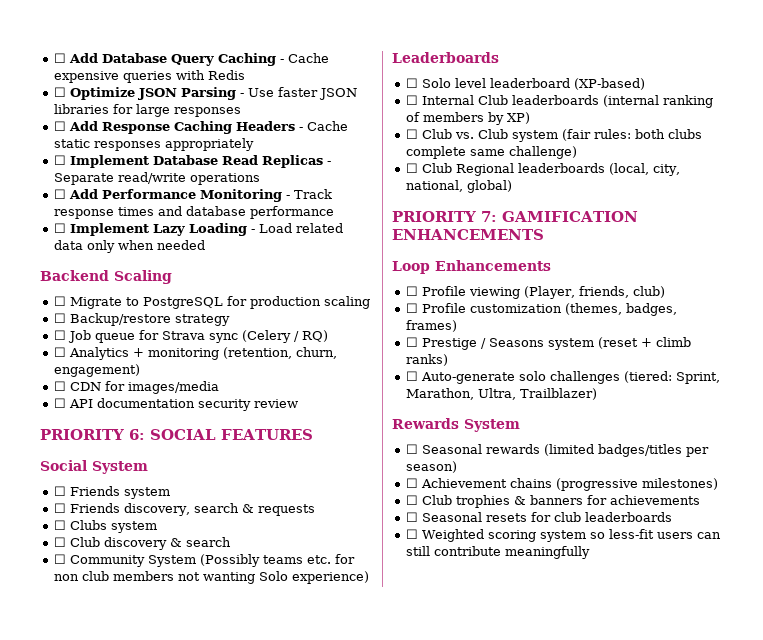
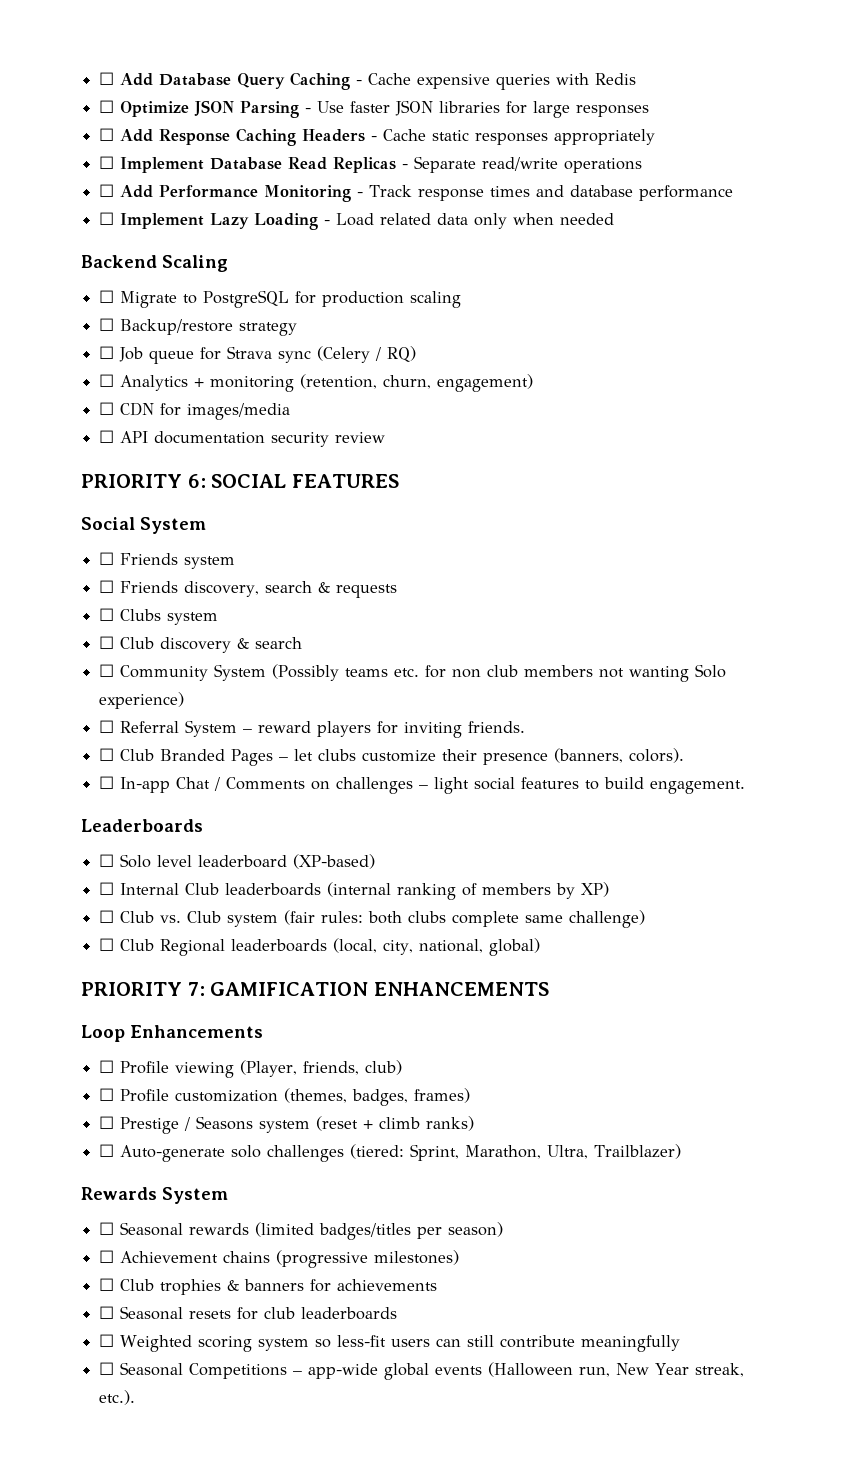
(370, 577) none -> [99,720,526,738] [99,748,685,766] [99,776,746,794] // ☐ Referral System – reward players for inviting friends. // ☐ Club Branded Pages – let clubs customize their presence (banners, colors). // ☐ In-app Chat / Comments on challenges – light social features to build engagement.
(591, 552) none -> [99,1362,745,1380] [99,1390,136,1405] // ☐ Seasonal Competitions – app-wide global events (Halloween run, New Year streak, etc.).

